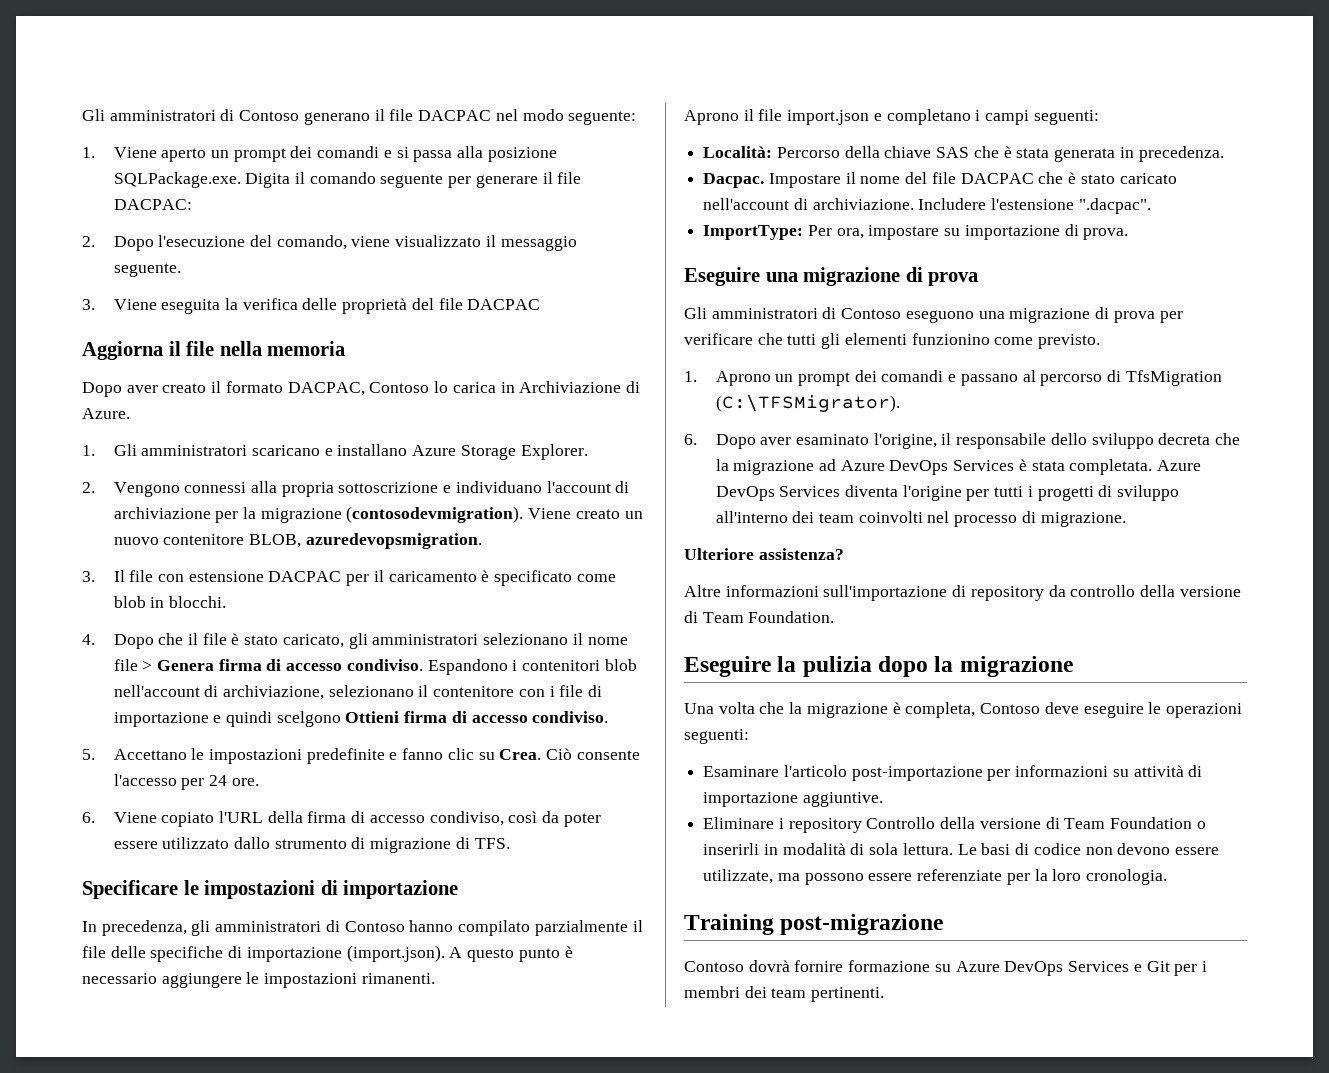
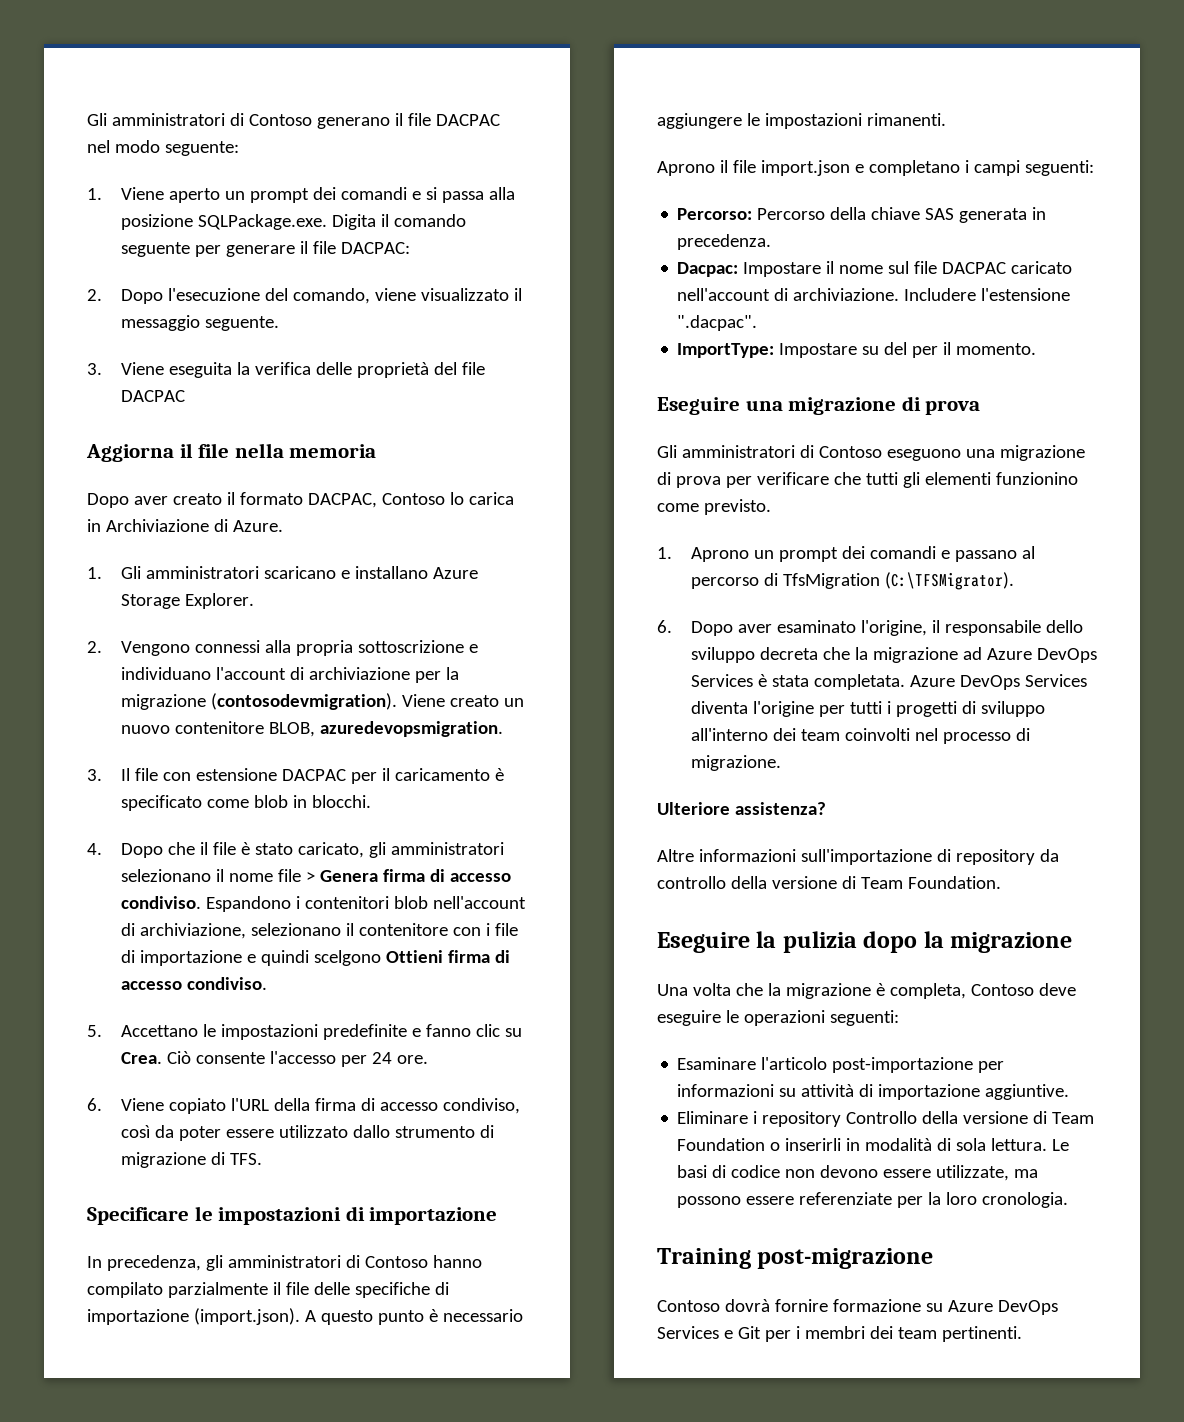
[703,146,773,158] Località: -> [677,208,753,220] Percorso:
[973,146,1050,158] che è stata -> (955, 214) none
[703,173,765,188] Dacpac. -> [677,262,739,277] Dacpac:
[905,172,1115,184] del file DACPAC che è stato -> [888,261,1007,274] sul file DACPAC
[807,224,1129,240] Per ora, impostare su importazione di prova. -> [779,342,1037,358] Impostare su del per il momento.

